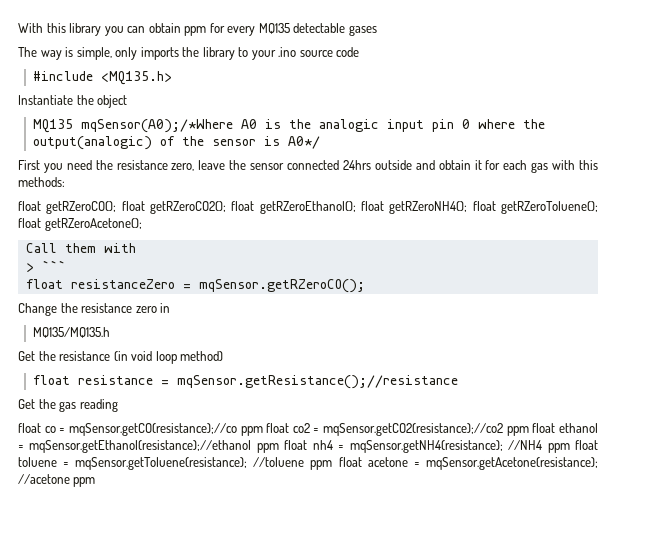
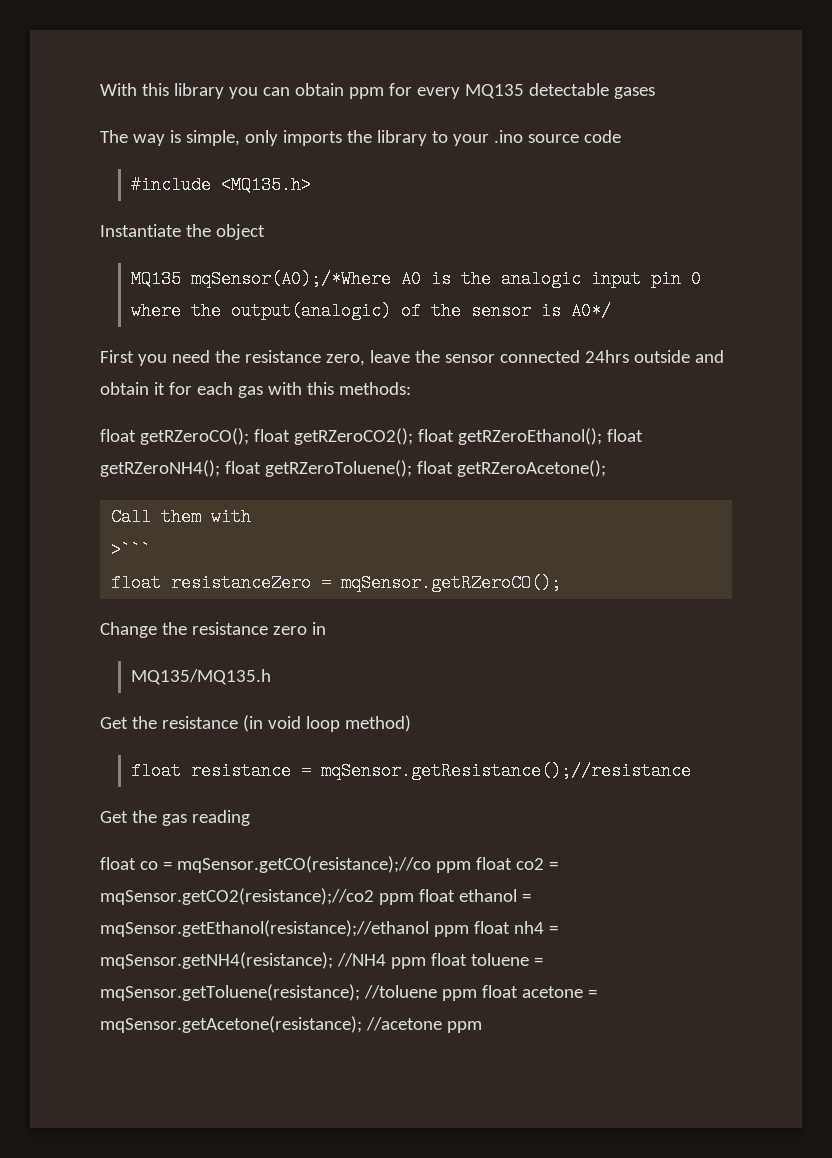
[25,260,66,272] > ``` -> [111,541,152,559] >```

